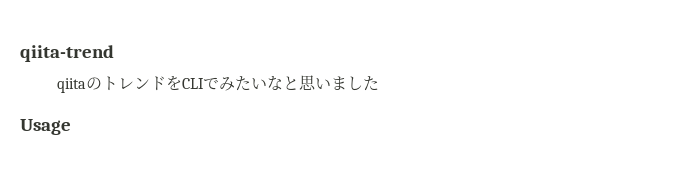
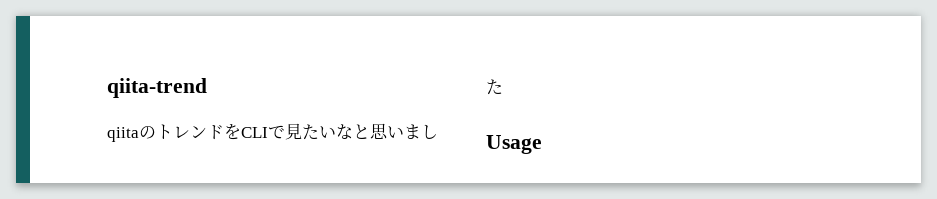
[218,77,235,91] み -> [285,123,302,140] 見

